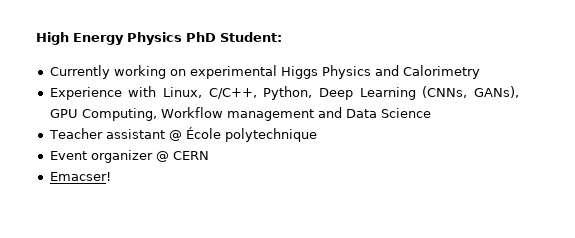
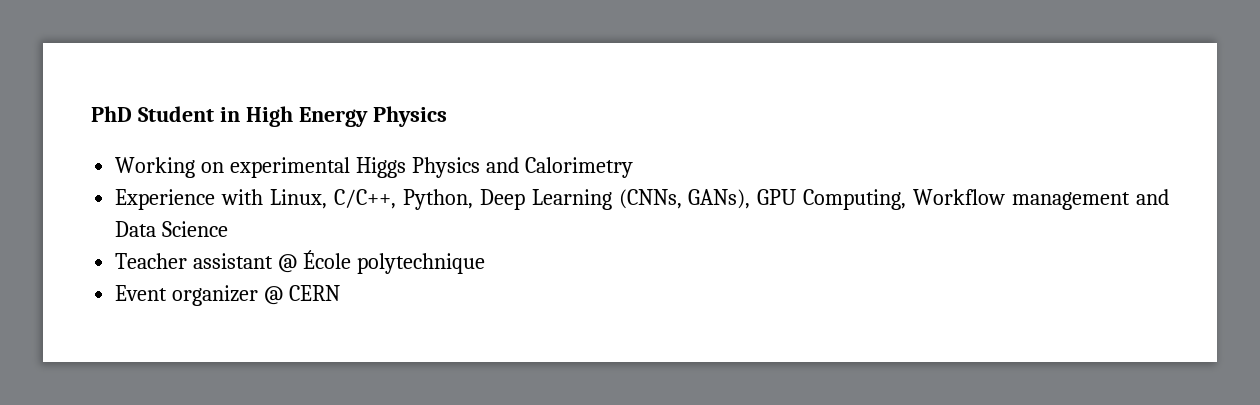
(36, 38) none -> [91,106,240,122] PhD Student in
[186,32,282,42] [49,65,166,79] PhD Student: // Currently working -> [115,157,196,178] // Working
[49,172,111,181] // Emacser! -> (341, 293) none

